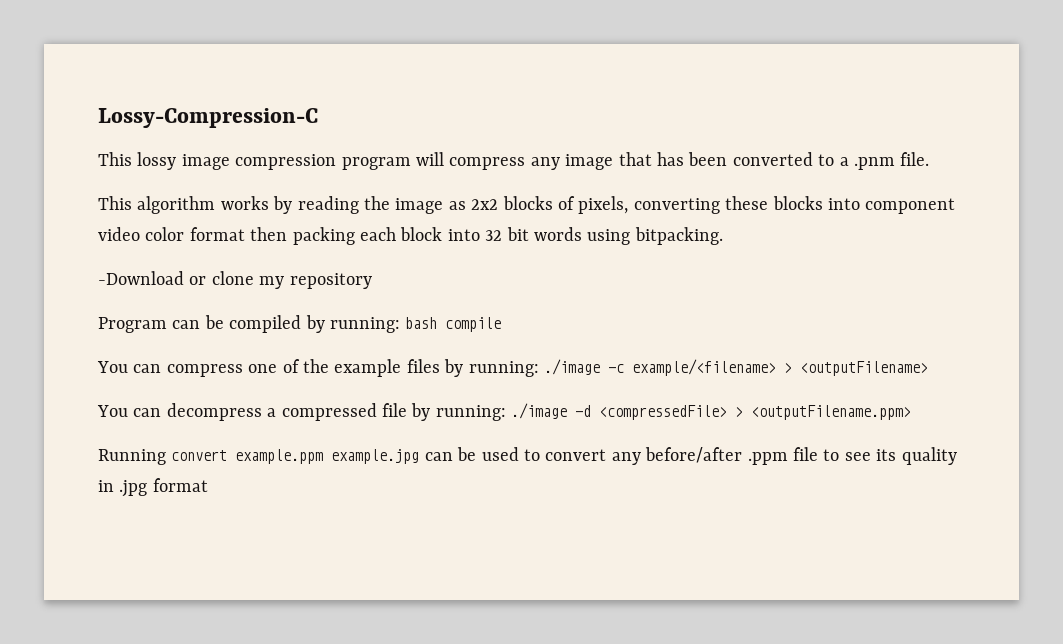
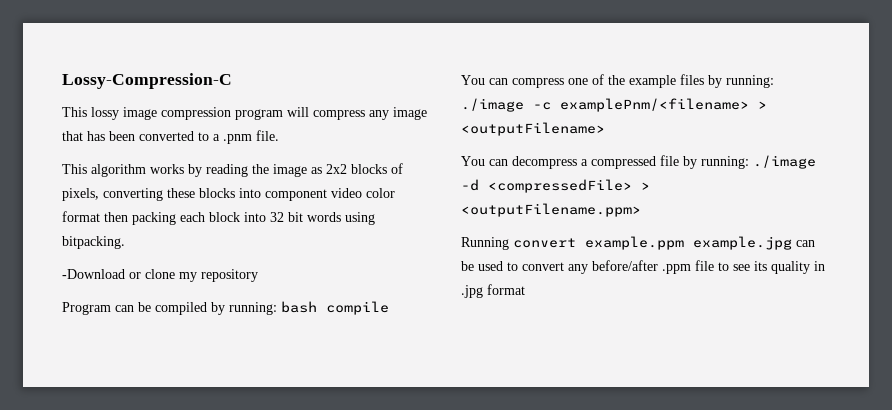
[632,359,776,376] example/<filename> -> [560,98,749,112] examplePnm/<filename>

